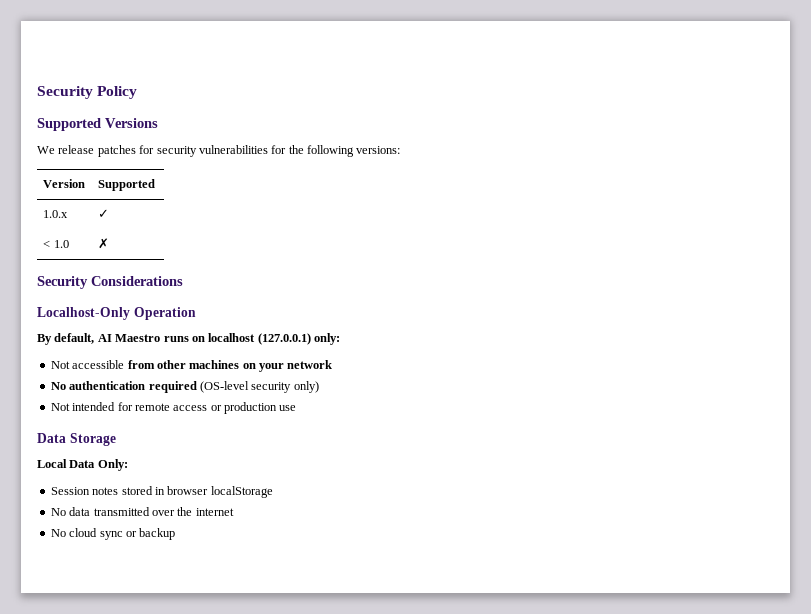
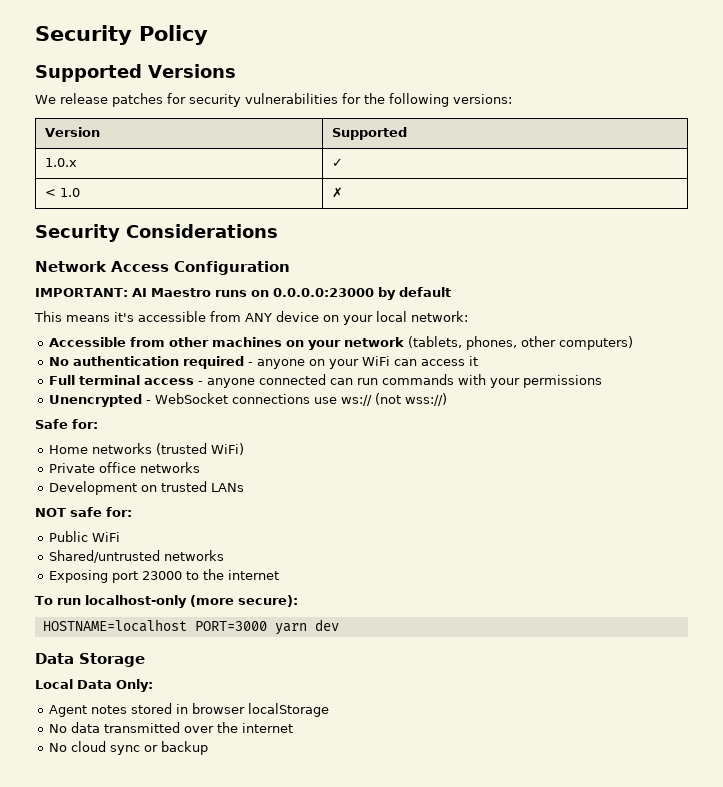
[37,307,196,320] [37,333,340,345] [50,360,125,369] Localhost-Only Operation // By default, AI Maestro runs on localhost (127.0.0.1) only: // Not accessible -> [35,261,290,275] [35,287,451,300] [34,311,468,325] [49,337,127,347] Network Access Configuration // IMPORTANT: AI Maestro runs on 0.0.0.0:23000 by default // This means it's accessible from ANY device on your local network: // Accessible
(333, 364) none -> [408,336,634,350] (tablets, phones, other computers)
[199,381,319,393] [50,402,297,414] (OS-level security only) // Not intended for remote access or production use -> [248,356,479,369] [49,374,603,388] [49,393,448,407] [35,419,98,429] [49,443,245,455] [49,462,201,473] [49,481,245,495] [35,507,132,517] [49,531,121,542] [49,550,225,563] [49,569,280,583] [35,595,298,608] [42,619,339,635] - anyone on your WiFi can access it // Full terminal access - anyone connected can run commands with your permissions // Unencrypted - WebSocket connections use ws:// (not wss://) // Safe for: // Home networks (trusted WiFi) // Private office networks // Development on trusted LANs // NOT safe for: // Public WiFi // Shared/untrusted networks // Exposing port 23000 to the internet // To run localhost-only (more secure): // HOSTNAME=localhost PORT=3000 yarn dev
[50,487,90,495] Session -> [49,705,88,717] Agent

